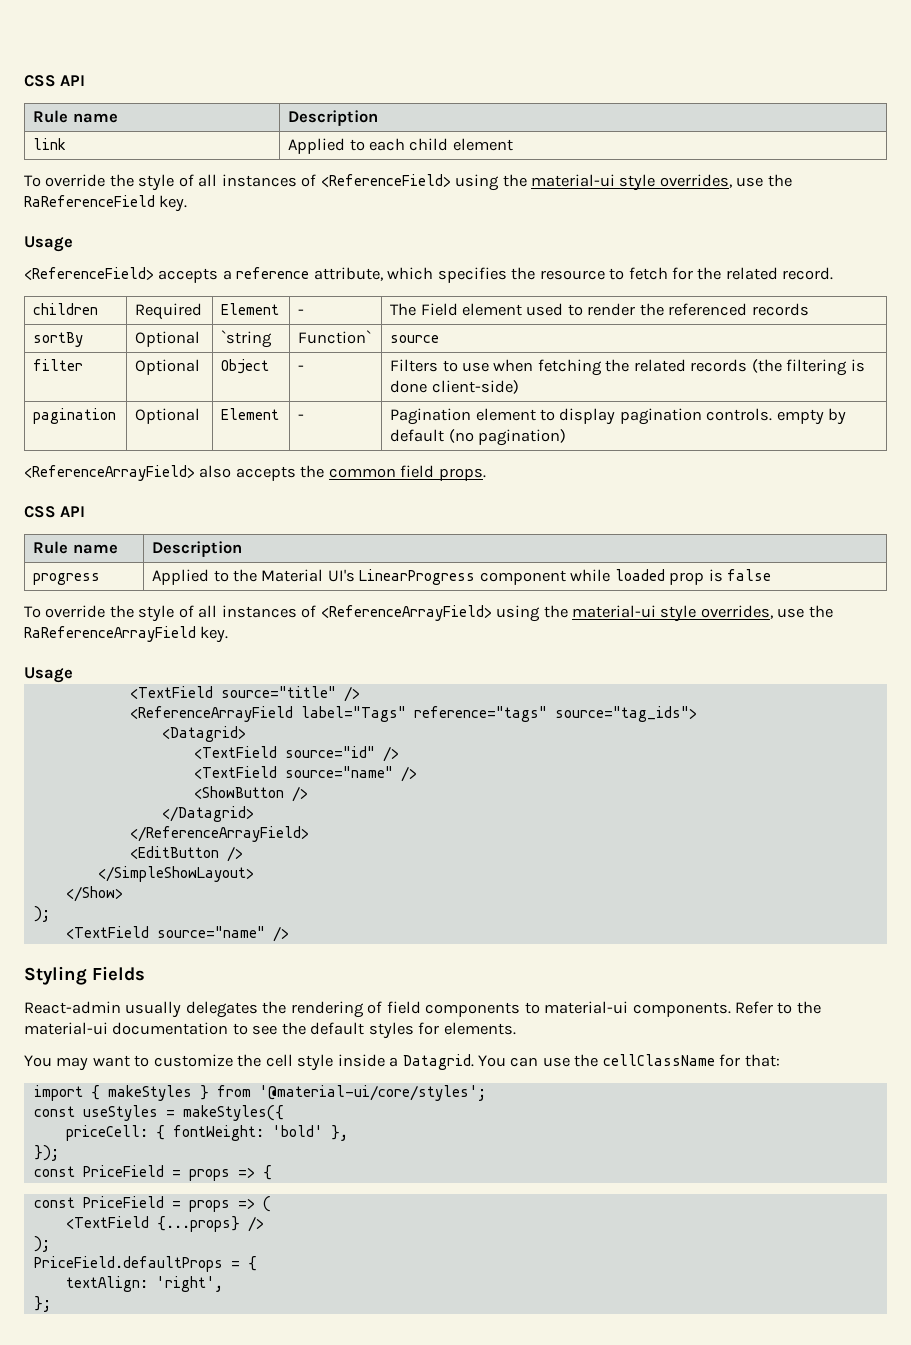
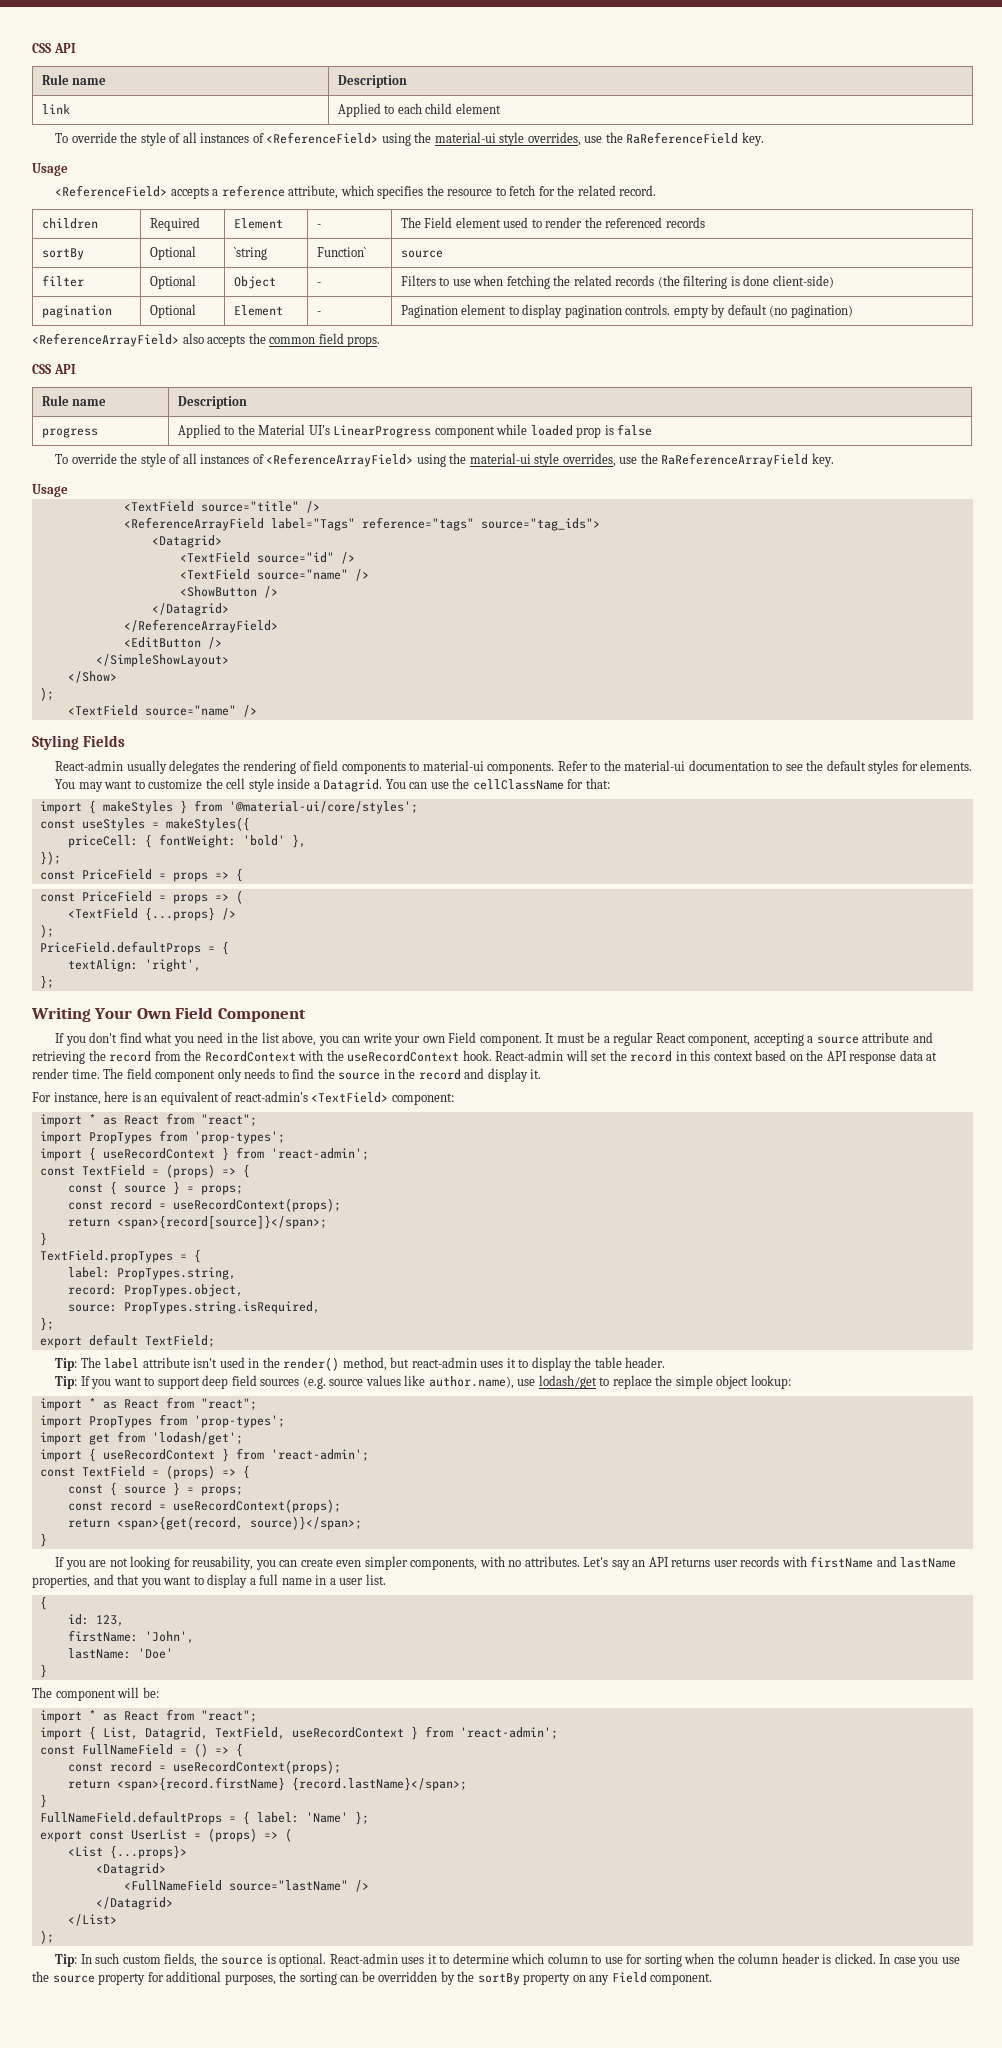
(51, 1304) none -> [31,1007,306,1022] [55,1032,933,1046] [32,1050,938,1064] [32,1068,542,1082] [32,1091,454,1105] [39,1113,257,1127] [39,1130,285,1144] [39,1147,369,1161] [39,1164,250,1178] [67,1181,243,1195] [67,1198,341,1212] [67,1215,327,1229] [39,1232,47,1246] [39,1249,201,1263] [67,1267,236,1280] [67,1284,243,1297] [67,1301,320,1314] [39,1317,54,1331] [39,1334,215,1348] [55,1357,666,1371] [55,1375,791,1389] [39,1397,257,1411] [39,1414,285,1428] [39,1431,243,1445] [39,1448,369,1462] [39,1465,250,1479] [67,1482,243,1496] [67,1499,341,1513] [67,1516,362,1530] [39,1533,47,1547] [55,1556,957,1570] [32,1574,386,1588] [39,1596,47,1610] [67,1614,124,1627] [67,1630,194,1644] [67,1648,173,1659] [39,1664,47,1678] [32,1687,159,1701] [39,1709,257,1723] [39,1726,558,1740] [39,1743,243,1757] [67,1760,341,1774] [67,1777,467,1791] [39,1794,47,1808] [39,1811,369,1825] [39,1828,292,1842] [67,1845,187,1859] [95,1863,166,1876] [123,1880,369,1892] [95,1897,173,1910] [67,1914,117,1926] [39,1930,54,1944] [55,1953,960,1967] [32,1971,713,1985] // Writing Your Own Field Component // If you don't find what you need in the list above, you can write your own Field component. It must be a regular React component, accepting a source attribute and retrieving the record from the RecordContext with the useRecordContext hook. React-admin will set the record in this context based on the API response data at render time. The field component only needs to find the source in the record and display it. // For instance, here is an equivalent of react-admin's <TextField> component: // import * as React from "react"; // import PropTypes from 'prop-types'; // import { useRecordContext } from 'react-admin'; // const TextField = (props) => { // const { source } = props; // const record = useRecordContext(props); // return <span>{record[source]}</span>; // } // TextField.propTypes = { // label: PropTypes.string, // record: PropTypes.object, // source: PropTypes.string.isRequired, // }; // export default TextField; // Tip: The label attribute isn't used in the render() method, but react-admin uses it to display the table header. // Tip: If you want to support deep field sources (e.g. source values like author.name), use lodash/get to replace the simple object lookup: // import * as React from "react"; // import PropTypes from 'prop-types'; // import get from 'lodash/get'; // import { useRecordContext } from 'react-admin'; // const TextField = (props) => { // const { source } = props; // const record = useRecordContext(props); // return <span>{get(record, source)}</span>; // } // If you are not looking for reusability, you can create even simpler components, with no attributes. Let's say an API returns user records with firstName and lastName properties, and that you want to display a full name in a user list. // { // id: 123, // firstName: 'John', // lastName: 'Doe' // } // The component will be: // import * as React from "react"; // import { List, Datagrid, TextField, useRecordContext } from 'react-admin'; // const FullNameField = () => { // const record = useRecordContext(props); // return <span>{record.firstName} {record.lastName}</span>; // } // FullNameField.defaultProps = { label: 'Name' }; // export const UserList = (props) => ( // <List {...props}> // <Datagrid> // <FullNameField source="lastName" /> // </Datagrid> // </List> // ); // Tip: In such custom fields, the source is optional. React-admin uses it to determine which column to use for sorting when the column header is clicked. In case you use the source property for additional purposes, the sorting can be overridden by the sortBy property on any Field component.

